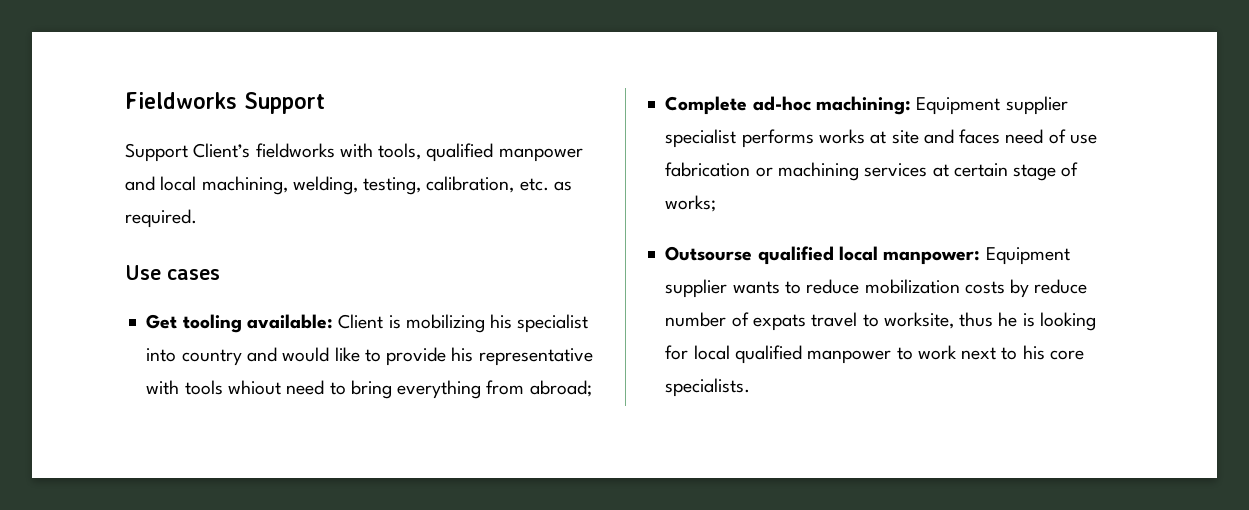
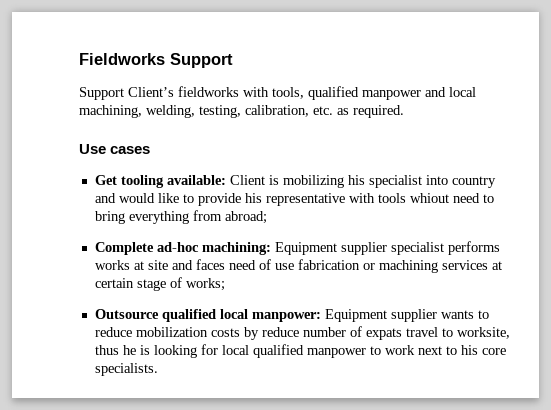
[665,246,753,261] Outsourse -> [94,309,159,319] Outsource

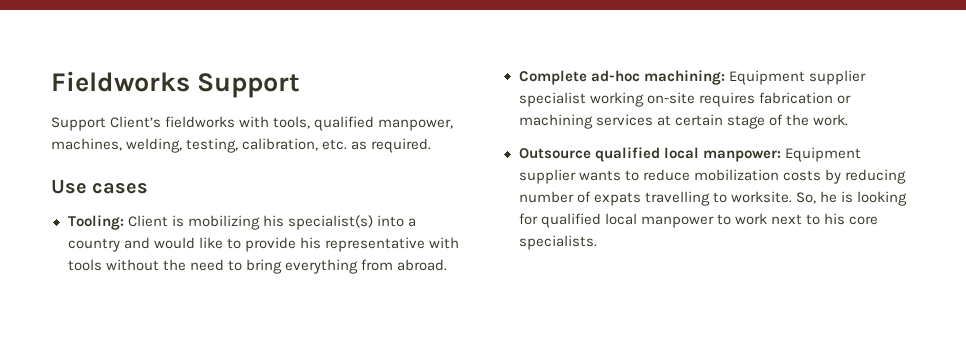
[362,87,476,100] [79,105,142,118] manpower and local machining, -> [378,119,454,131] [51,138,122,151] manpower, machines,
[94,175,226,188] Get tooling available: -> [67,215,124,230] Tooling:
[368,175,448,188] specialist into -> [287,215,416,230] specialist(s) into a
[409,193,449,203] whiout -> [105,259,186,271] without the
[224,211,267,224] abroad; -> [396,259,447,271] abroad.
[447,241,500,255] [94,259,294,270] performs works at site and faces need of use -> [589,92,755,107] working on-site requires
[185,278,225,291] works; -> [785,114,848,126] the work.
[261,327,299,337] reduce -> [844,169,906,184] reducing
[405,327,510,339] [94,345,119,355] travel to worksite, thus -> [644,191,816,206] travelling to worksite. So,
[221,344,304,358] local qualified -> [540,213,637,228] qualified local

